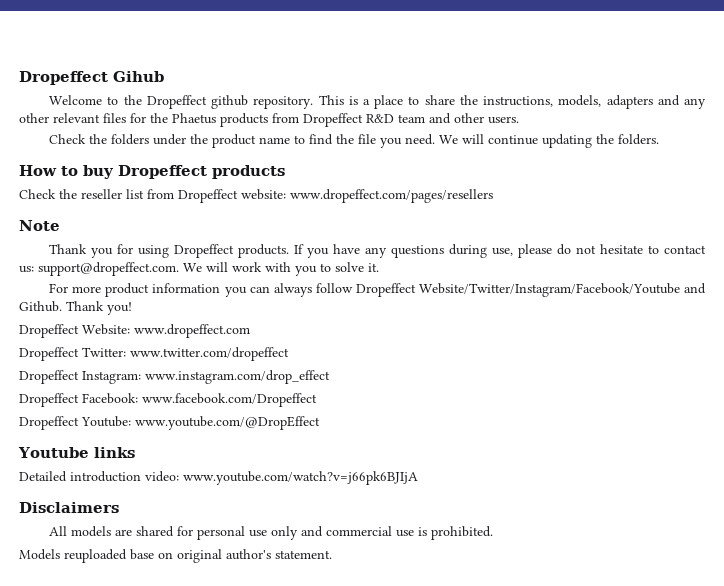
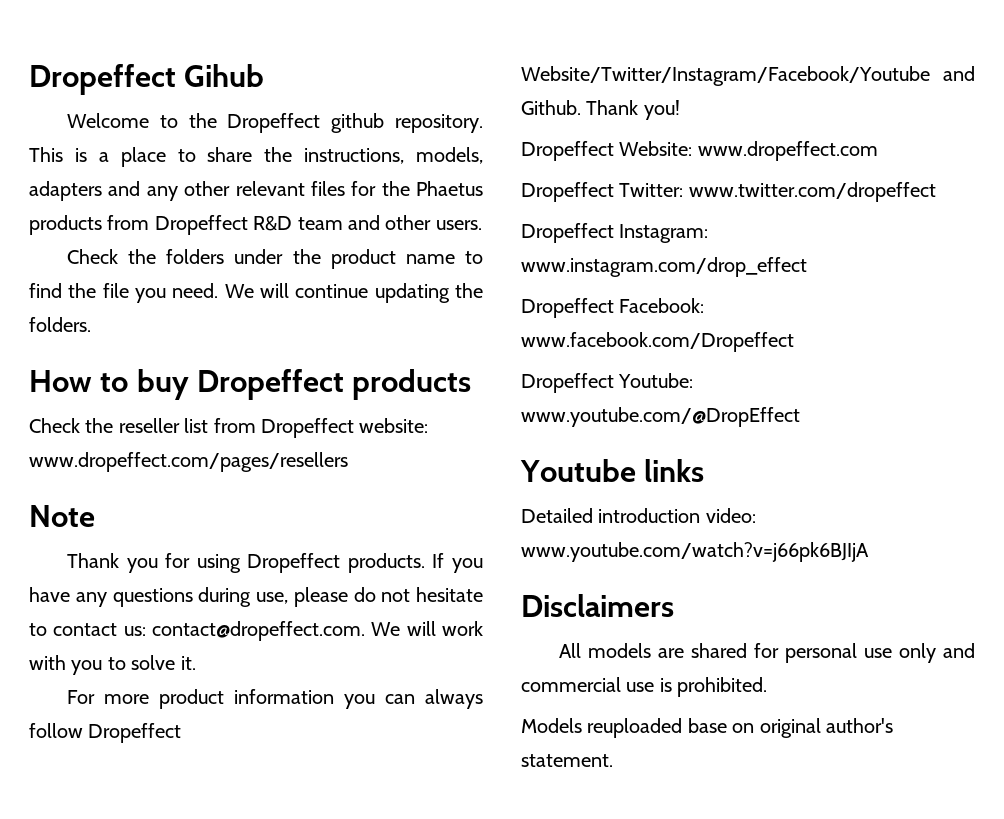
[38,262,179,276] support@dropeffect.com. -> [152,621,365,641] contact@dropeffect.com.

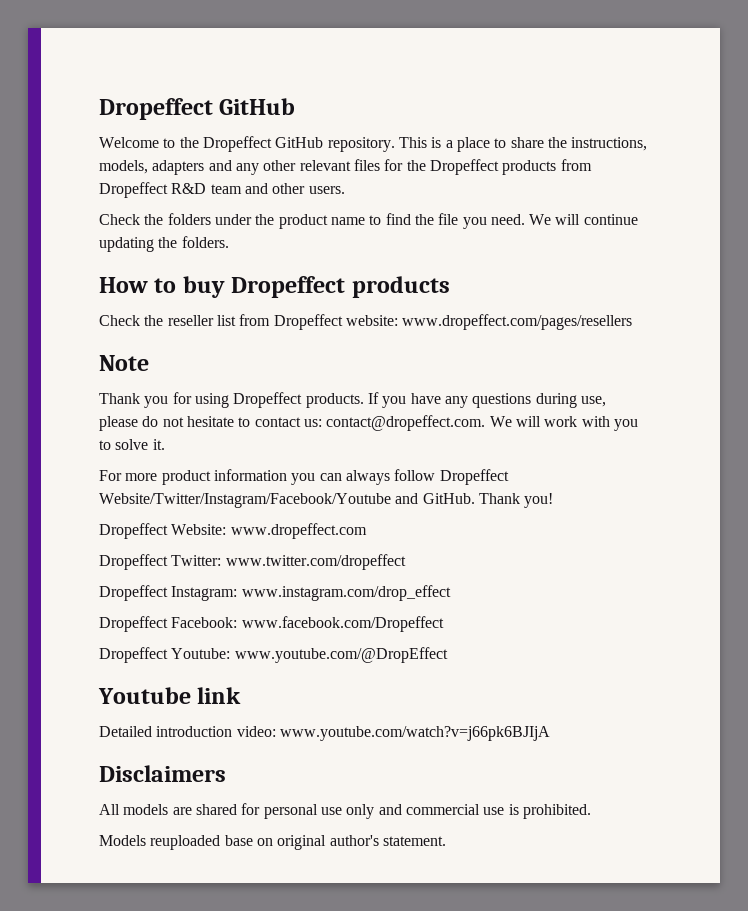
[29,64,265,95] Dropeffect Gihub -> [99,98,296,120] Dropeffect GitHub
[331,113,385,133] github -> [275,137,324,148] GitHub
[416,181,483,196] Phaetus -> [429,159,499,175] Dropeffect
[521,100,581,115] Github. -> [422,493,475,504] GitHub.
[644,459,705,482] links -> [197,687,242,704] link

